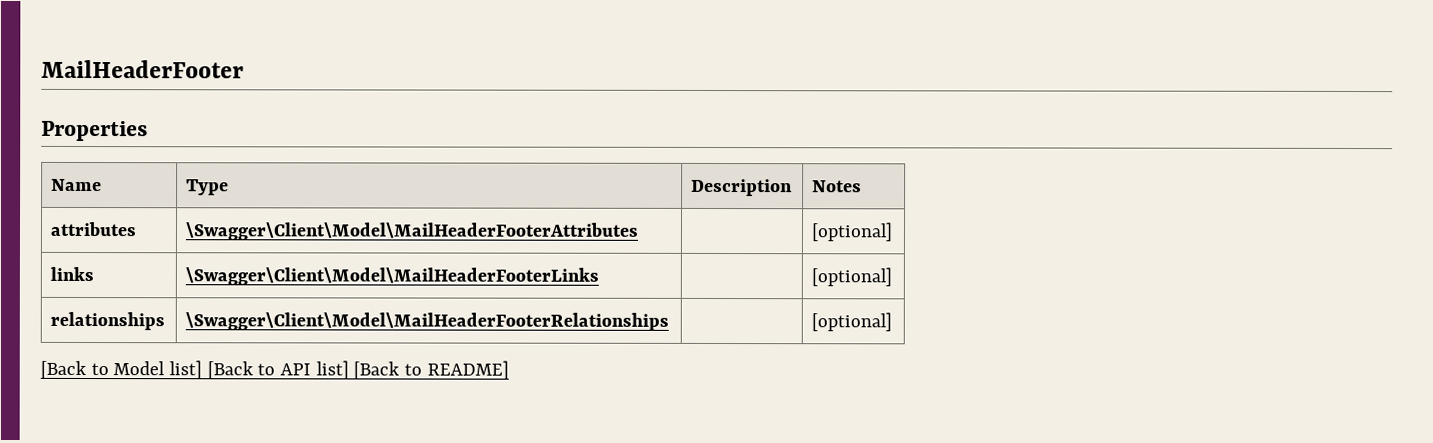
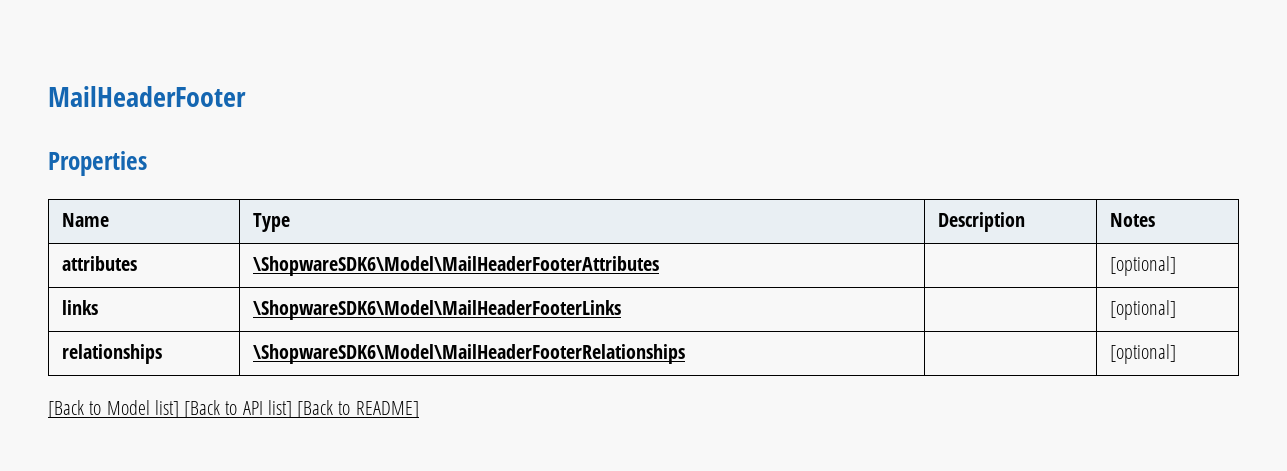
[185,222,639,241] \Swagger\Client\Model\MailHeaderFooterAttributes -> [253,256,660,276] \ShopwareSDK6\Model\MailHeaderFooterAttributes
[185,267,600,286] \Swagger\Client\Model\MailHeaderFooterLinks -> [253,300,622,320] \ShopwareSDK6\Model\MailHeaderFooterLinks
[185,312,670,331] \Swagger\Client\Model\MailHeaderFooterRelationships -> [253,344,686,364] \ShopwareSDK6\Model\MailHeaderFooterRelationships

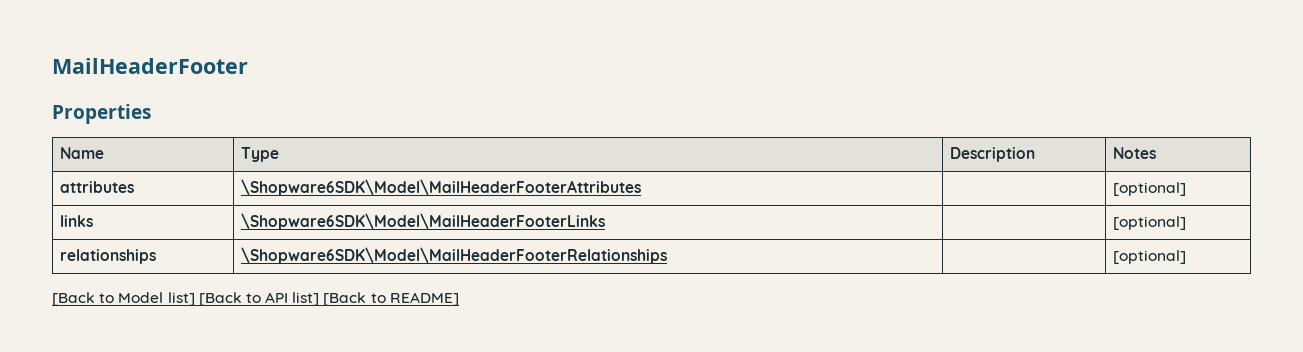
[253,256,660,276] \ShopwareSDK6\Model\MailHeaderFooterAttributes -> [241,179,642,196] \Shopware6SDK\Model\MailHeaderFooterAttributes
[253,300,622,320] \ShopwareSDK6\Model\MailHeaderFooterLinks -> [241,213,606,230] \Shopware6SDK\Model\MailHeaderFooterLinks
[253,344,686,364] \ShopwareSDK6\Model\MailHeaderFooterRelationships -> [241,247,668,264] \Shopware6SDK\Model\MailHeaderFooterRelationships

